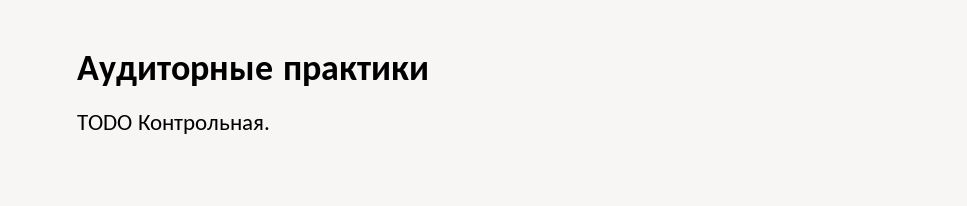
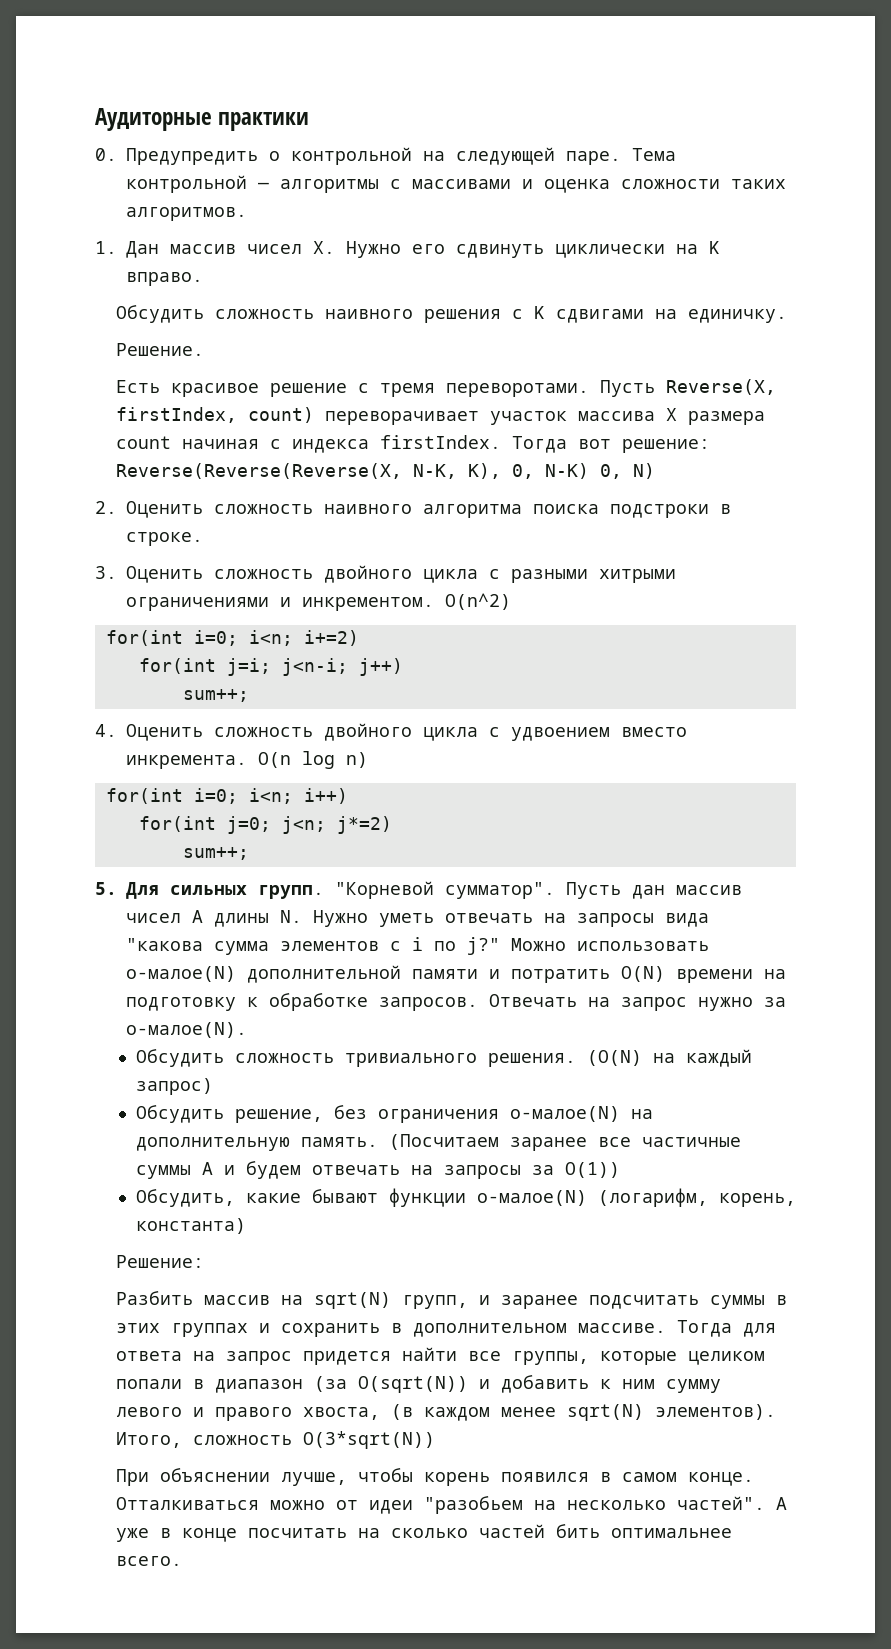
[77,115,271,134] TODO Контрольная. -> [95,147,676,165] [126,175,786,193] [126,207,247,221] [95,241,720,258] [126,272,203,286] [115,305,787,323] [115,343,204,356] [115,379,776,397] [115,407,765,425] [115,435,710,453] [115,463,655,479] [95,501,731,518] [126,532,203,546] [95,565,676,583] [126,593,511,611] [105,630,359,646] [138,658,403,676] [182,689,249,702] [95,723,687,741] [126,751,368,769] [105,788,348,804] [138,816,392,834] [182,847,249,860] [95,881,742,899] [126,910,709,927] [126,937,709,955] [126,965,786,983] [126,993,786,1011] [126,1022,247,1038] [135,1049,752,1067] [135,1078,213,1095] [135,1105,653,1123] [135,1134,741,1151] [135,1161,620,1179] [135,1188,796,1207] [135,1218,246,1234] [115,1255,204,1268] [115,1291,787,1309] [115,1320,776,1337] [115,1347,765,1365] [115,1375,721,1393] [115,1404,776,1421] [115,1431,435,1449] [115,1468,754,1486] [115,1496,787,1514] [115,1524,732,1542] [115,1556,182,1566] 0. Предупредить о контрольной на следующей паре. Тема контрольной — алгоритмы с массивами и оценка сложности таких алгоритмов. // 1. Дан массив чисел X. Нужно его сдвинуть циклически на K вправо. // Обсудить сложность наивного решения с K сдвигами на единичку. // Решение. // Есть красивое решение с тремя переворотами. Пусть Reverse(X, firstIndex, count) переворачивает участок массива X размера count начиная с индекса firstIndex. Тогда вот решение: Reverse(Reverse(Reverse(X, N-K, K), 0, N-K) 0, N) // 2. Оценить сложность наивного алгоритма поиска подстроки в строке. // 3. Оценить сложность двойного цикла с разными хитрыми ограничениями и инкрементом. O(n^2) // for(int i=0; i<n; i+=2) // for(int j=i; j<n-i; j++) // sum++; // 4. Оценить сложность двойного цикла с удвоением вместо инкремента. O(n log n) // for(int i=0; i<n; i++) // for(int j=0; j<n; j*=2) // sum++; // 5. Для сильных групп. "Корневой сумматор". Пусть дан массив чисел A длины N. Нужно уметь отвечать на запросы вида "какова сумма элементов с i по j?" Можно использовать o-малое(N) дополнительной памяти и потратить O(N) времени на подготовку к обработке запросов. Отвечать на запрос нужно за о-малое(N). // Обсудить сложность тривиального решения. (O(N) на каждый запрос) // Обсудить решение, без ограничения о-малое(N) на дополнительную память. (Посчитаем заранее все частичные суммы A и будем отвечать на запросы за O(1)) // Обсудить, какие бывают функции о-малое(N) (логарифм, корень, константа) // Решение: // Разбить массив на sqrt(N) групп, и заранее подсчитать суммы в этих группах и сохранить в дополнительном массиве. Тогда для ответа на запрос придется найти все группы, которые целиком попали в диапазон (за O(sqrt(N)) и добавить к ним сумму левого и правого хвоста, (в каждом менее sqrt(N) элементов). Итого, сложность O(3*sqrt(N)) // При объяснении лучше, чтобы корень появился в самом конце. Отталкиваться можно от идеи "разобьем на несколько частей". А уже в конце посчитать на сколько частей бить оптимальнее всего.

